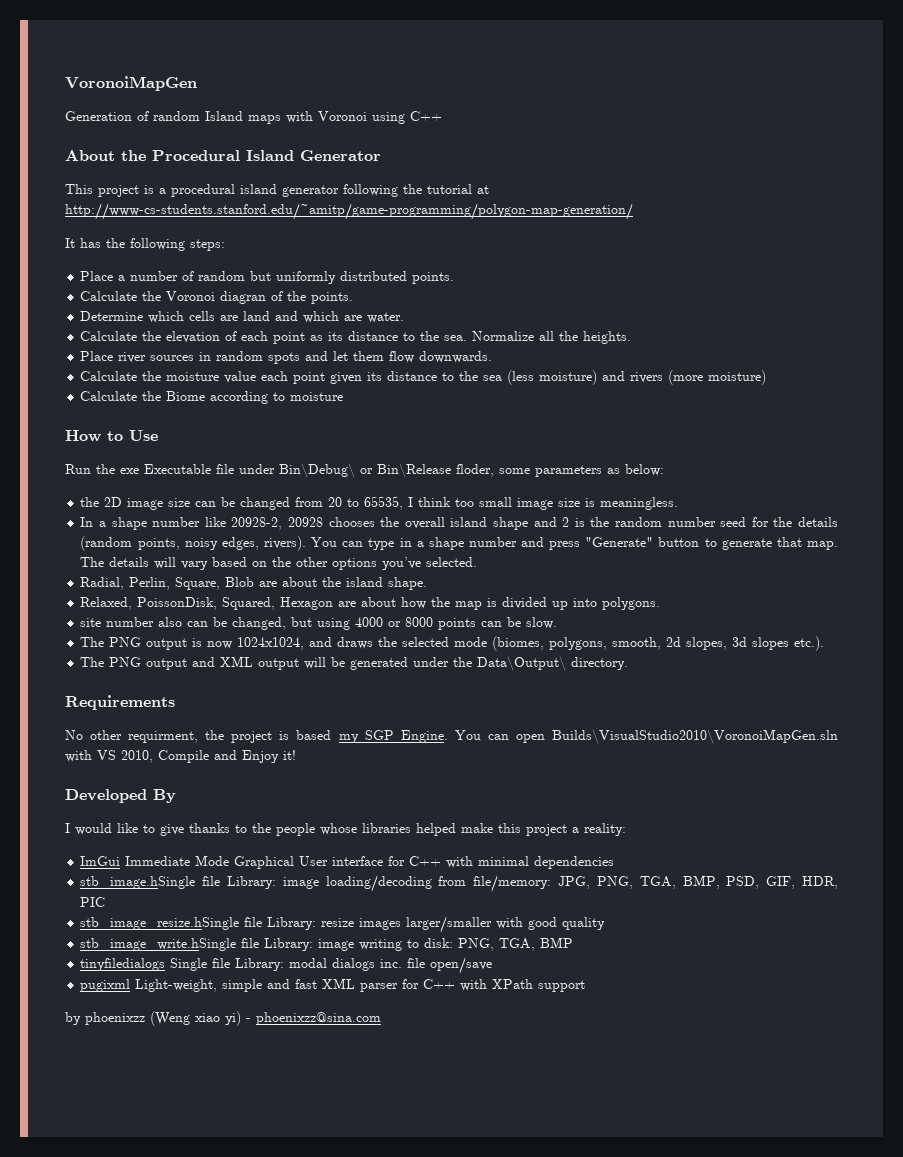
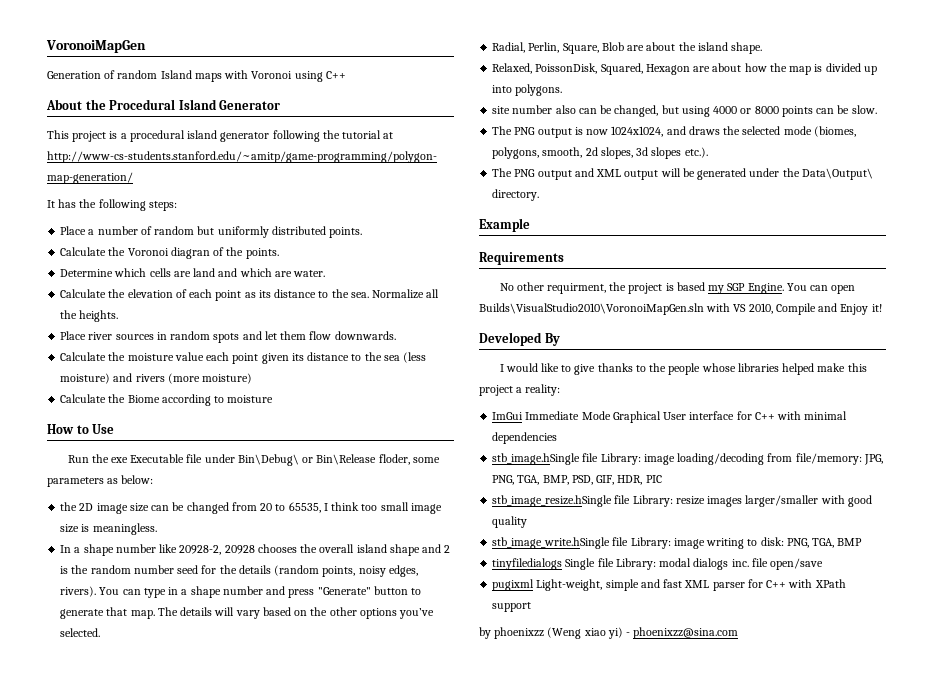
(629, 663) none -> [479,218,530,232] // Example

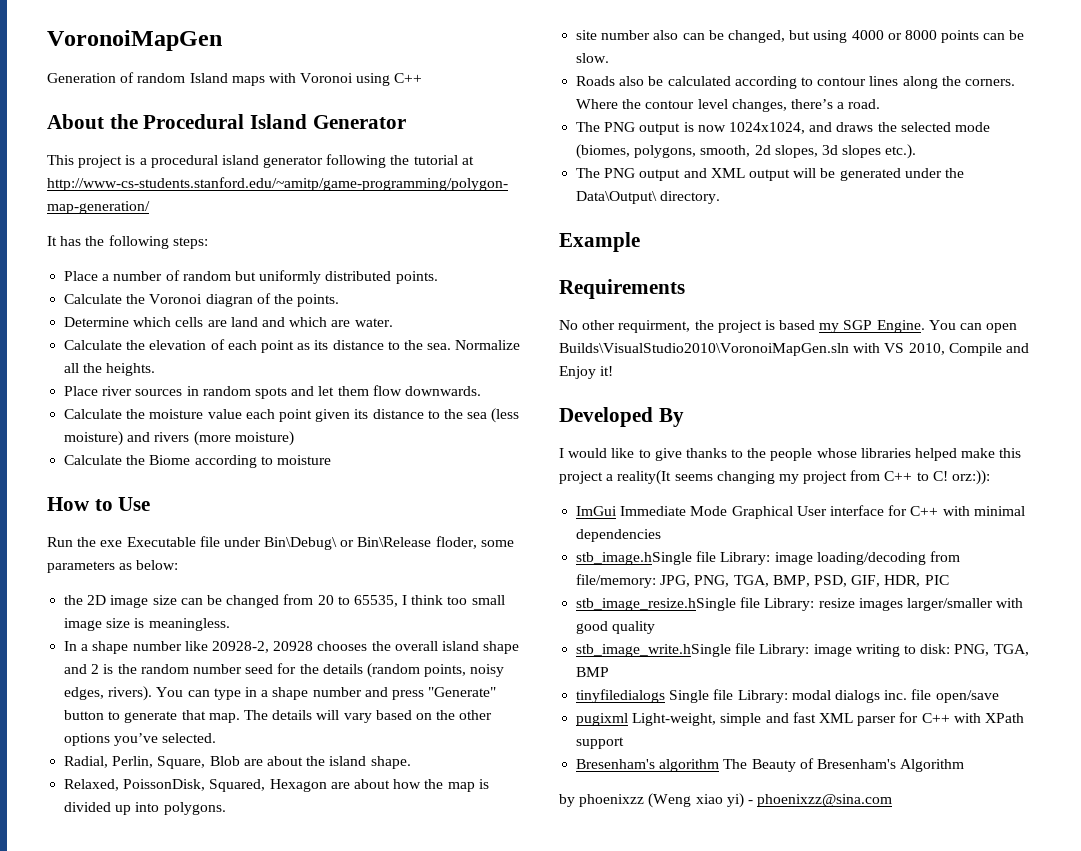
(877, 109) none -> [576,76,1015,89] [576,99,881,112] // Roads also be calculated according to contour lines along the corners. Where the contour level changes, there’s a road.
[525,384,561,396] reality: -> [617,470,991,485] reality(It seems changing my project from C++ to C! orz:)):
(532, 607) none -> [576,758,965,772] // Bresenham's algorithm The Beauty of Bresenham's Algorithm

